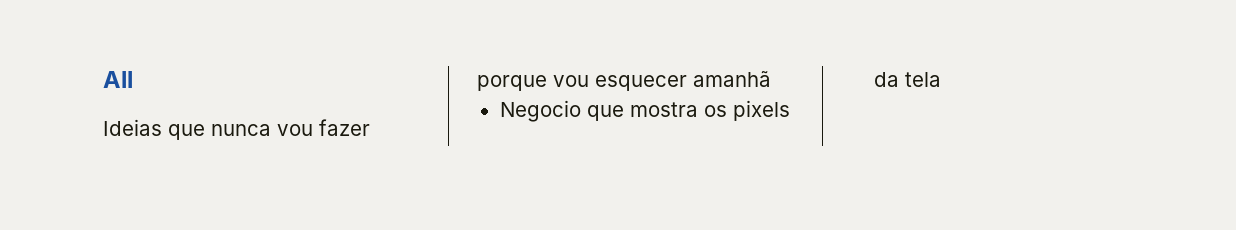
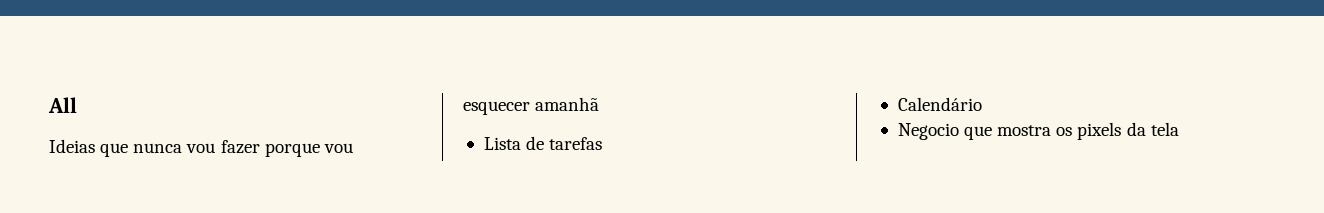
(771, 79) none -> [483,136,603,150] [897,97,982,111] // Lista de tarefas // Calendário

